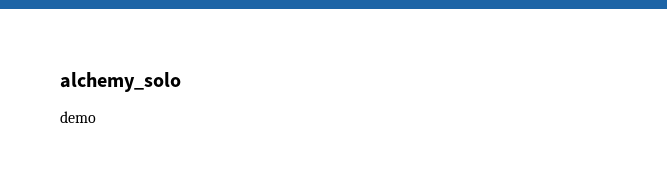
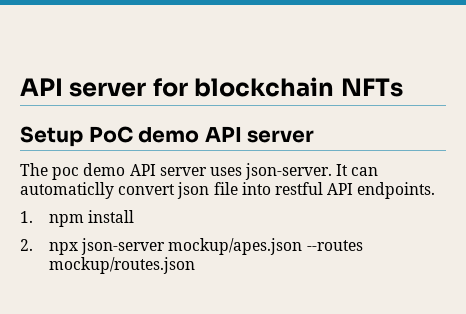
[60,72,181,92] [60,111,96,123] alchemy_solo // demo -> [20,77,403,97] [20,126,315,147] [20,163,379,180] [20,182,436,199] [20,210,135,227] [20,238,363,255] [49,257,196,274] API server for blockchain NFTs // Setup PoC demo API server // The poc demo API server uses json-server. It can automaticlly convert json file into restful API endpoints. // 1. npm install // 2. npx json-server mockup/apes.json --routes mockup/routes.json

